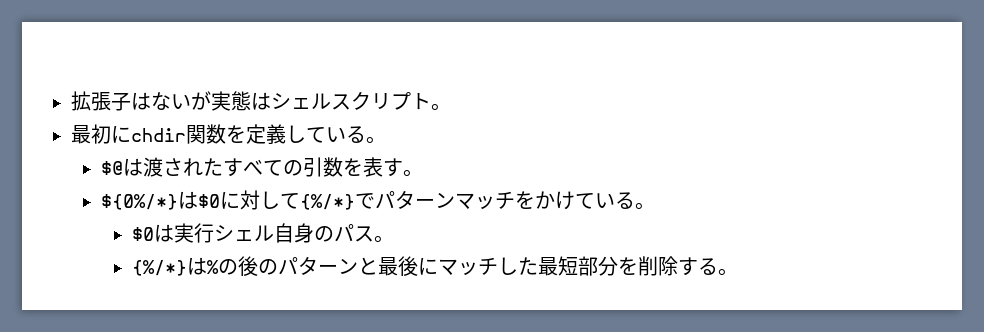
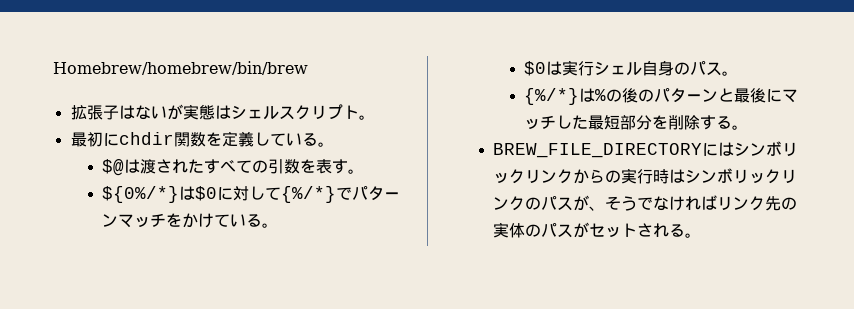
(71, 101) none -> [53,61,308,75] Homebrew/homebrew/bin/brew //
(738, 272) none -> [492,141,798,158] [492,168,797,184] [492,195,797,211] [492,222,701,238] // BREW_FILE_DIRECTORYにはシンボリックリンクからの実行時はシンボリックリンクのパスが、そうでなければリンク先の実体のパスがセットされる。

